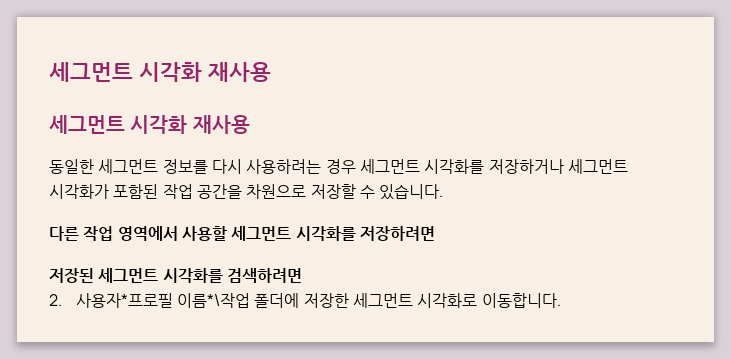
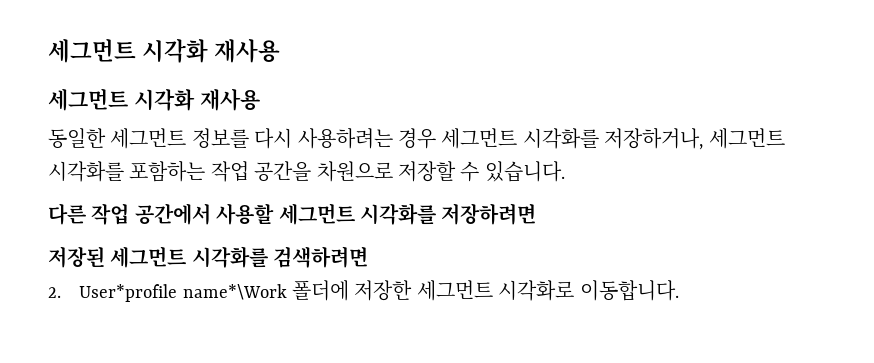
[488,159,628,174] [49,184,159,199] 저장하거나 세그먼트 시각화가 포함된 -> [604,128,785,150] [48,161,206,182] 저장하거나, 세그먼트 시각화를 포함하는
[117,226,178,241] 영역에서 -> [134,203,211,225] 공간에서
[75,293,251,308] 사용자*프로필 이름*\작업 -> [79,284,287,302] User*profile name*\Work

